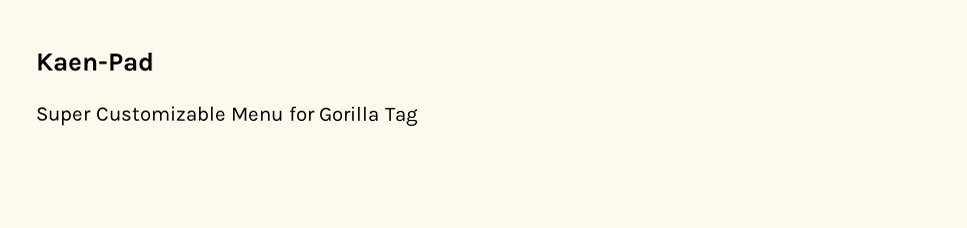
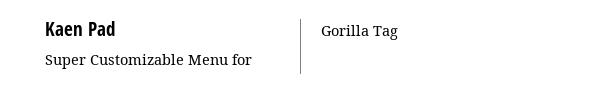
[36,52,155,72] Kaen-Pad -> [45,21,115,36] Kaen Pad

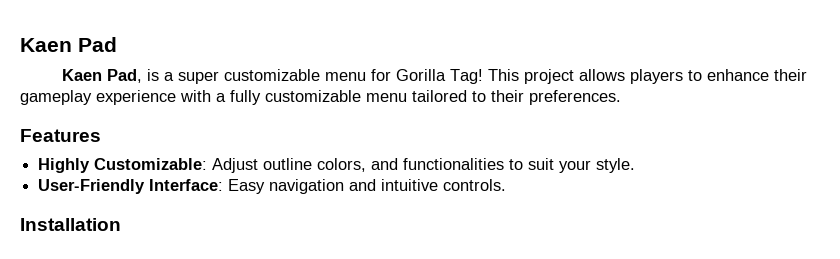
[45,54,252,69] [321,25,398,40] Super Customizable Menu for Gorilla Tag -> [61,69,807,84] [20,90,621,105] [20,129,101,142] [38,158,636,173] [38,179,507,194] [20,218,121,231] Kaen Pad, is a super customizable menu for Gorilla Tag! This project allows players to enhance their gameplay experience with a fully customizable menu tailored to their preferences. // Features // Highly Customizable: Adjust outline colors, and functionalities to suit your style. // User-Friendly Interface: Easy navigation and intuitive controls. // Installation

